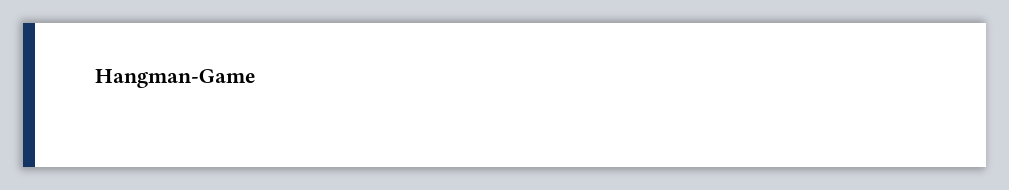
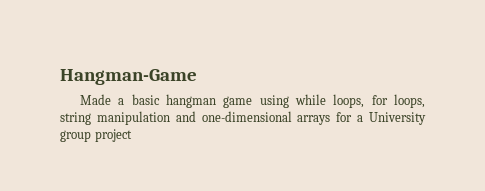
(256, 78) none -> [80,94,426,108] [60,111,426,125] [60,129,132,142] // Made a basic hangman game using while loops, for loops, string manipulation and one-dimensional arrays for a University group project

